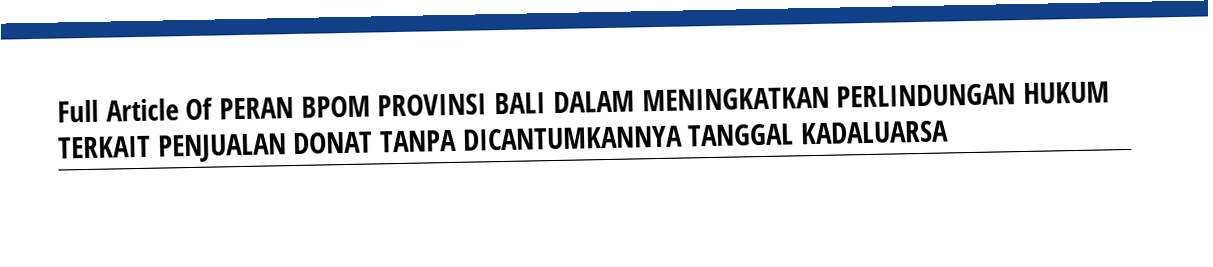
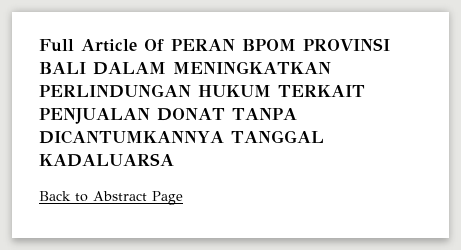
(950, 132) none -> [39,191,183,205] // Back to Abstract Page

